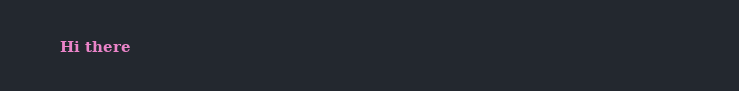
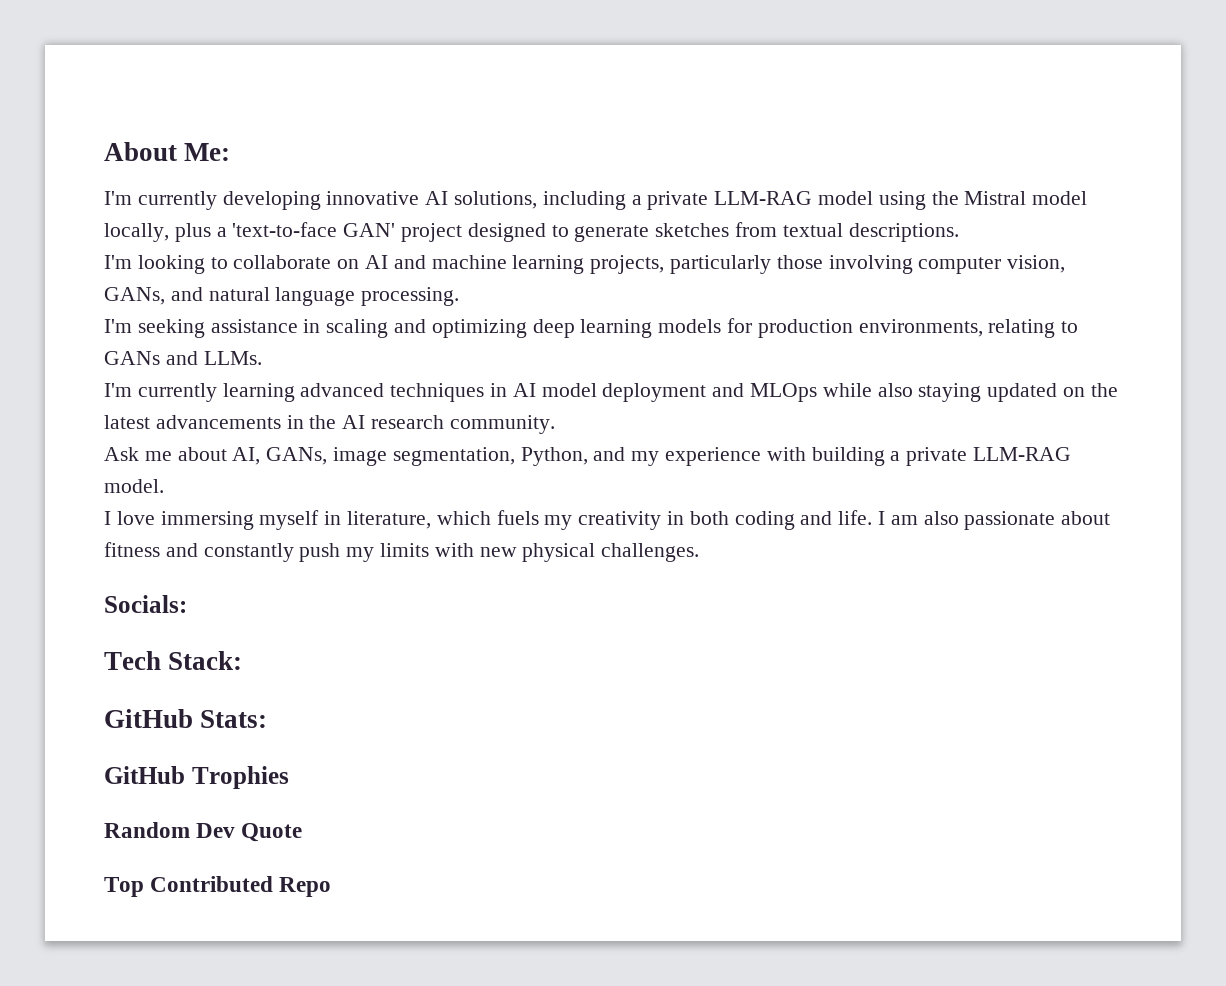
[60,41,131,52] Hi there -> [104,142,231,161] [104,191,1088,210] [104,222,959,242] [104,255,1066,274] [104,287,460,306] [104,318,1079,338] [104,351,262,365] [104,383,1118,402] [104,415,555,434] [104,447,1072,466] [104,479,164,493] [104,510,1111,530] [104,542,700,562] [104,595,187,613] [104,651,243,670] [104,709,268,728] [104,766,289,789] [104,822,303,842] [104,876,332,897] About Me: // I'm currently developing innovative AI solutions, including a private LLM-RAG model using the Mistral model locally, plus a 'text-to-face GAN' project designed to generate sketches from textual descriptions. // I'm looking to collaborate on AI and machine learning projects, particularly those involving computer vision, GANs, and natural language processing. // I'm seeking assistance in scaling and optimizing deep learning models for production environments, relating to GANs and LLMs. // I'm currently learning advanced techniques in AI model deployment and MLOps while also staying updated on the latest advancements in the AI research community. // Ask me about AI, GANs, image segmentation, Python, and my experience with building a private LLM-RAG model. // I love immersing myself in literature, which fuels my creativity in both coding and life. I am also passionate about fitness and constantly push my limits with new physical challenges. // Socials: // Tech Stack: // GitHub Stats: // GitHub Trophies // Random Dev Quote // Top Contributed Repo

